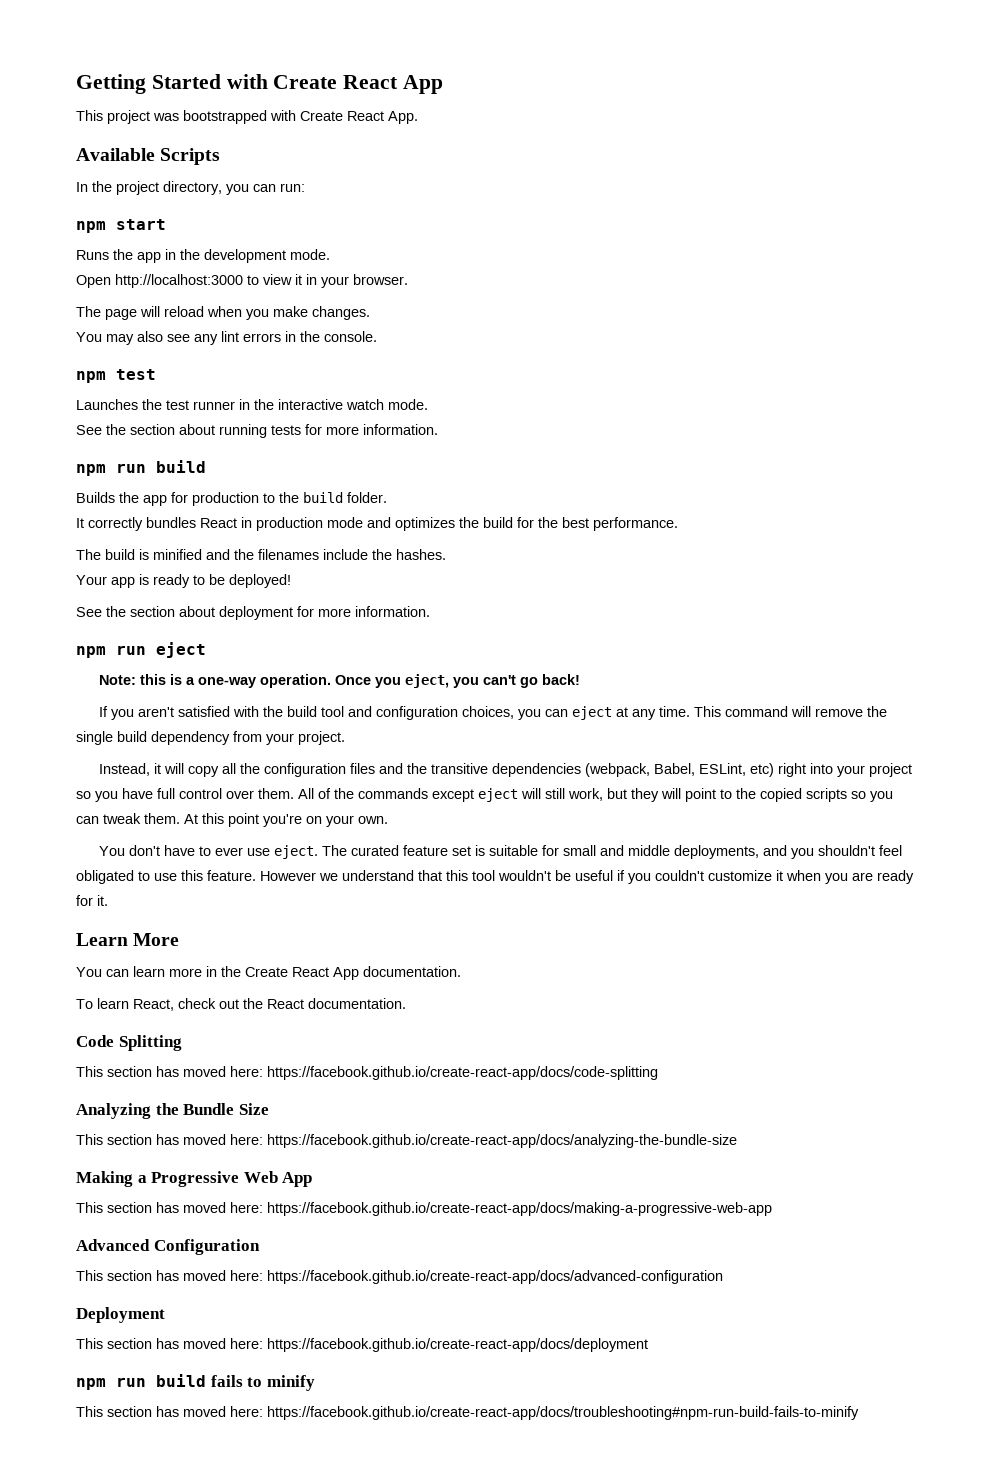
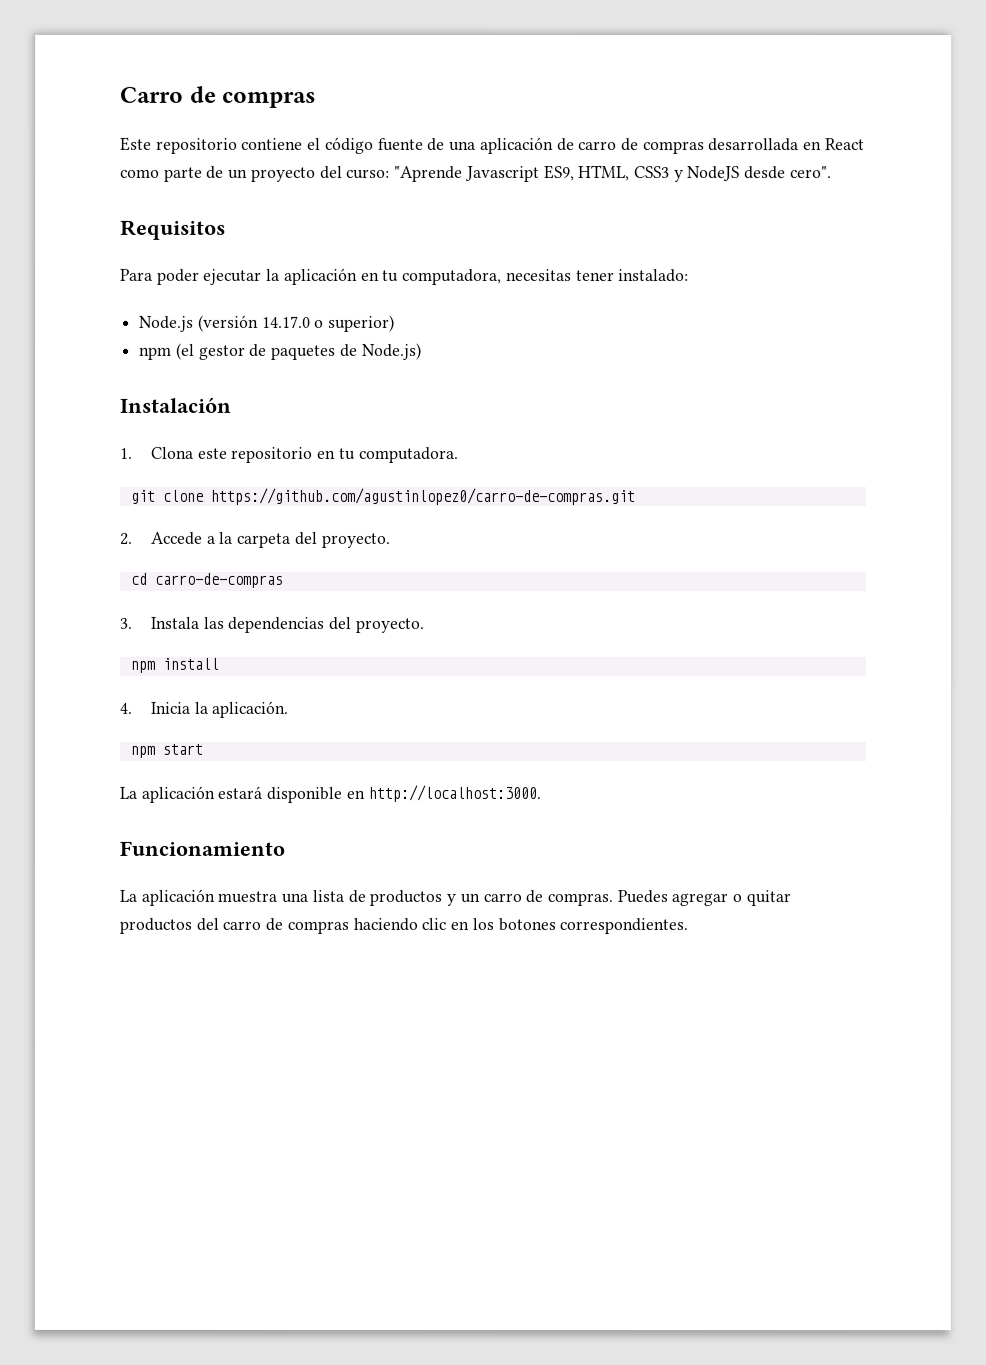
[76,74,444,94] [76,110,418,124] [76,148,221,165] [76,181,305,195] [76,219,166,233] [76,249,330,263] [76,274,408,288] [76,306,370,320] [76,331,377,345] [76,369,156,383] [76,399,428,410] [76,424,438,438] [76,460,206,476] [76,492,387,506] [76,517,678,531] [76,549,446,560] [76,574,291,588] [76,606,430,620] [76,642,206,658] [98,674,580,688] [98,706,887,720] [76,731,345,745] [98,763,912,777] [76,788,893,802] [76,813,388,827] [98,845,902,859] [76,870,914,884] [76,895,108,906] [76,933,180,946] [76,966,461,980] [76,998,406,1011] [76,1035,182,1051] [76,1066,658,1080] [76,1103,269,1119] [76,1134,737,1148] [76,1171,313,1187] [76,1202,772,1216] [76,1239,260,1255] [76,1270,723,1284] [76,1307,165,1323] [76,1338,648,1352] [76,1374,315,1391] [76,1406,859,1420] Getting Started with Create React App // This project was bootstrapped with Create React App. // Available Scripts // In the project directory, you can run: // npm start // Runs the app in the development mode. // Open http://localhost:3000 to view it in your browser. // The page will reload when you make changes. // You may also see any lint errors in the console. // npm test // Launches the test runner in the interactive watch mode. // See the section about running tests for more information. // npm run build // Builds the app for production to the build folder. // It correctly bundles React in production mode and optimizes the build for the best performance. // The build is minified and the filenames include the hashes. // Your app is ready to be deployed! // See the section about deployment for more information. // npm run eject // Note: this is a one-way operation. Once you eject, you can't go back! // If you aren't satisfied with the build tool and configuration choices, you can eject at any time. This command will remove the single build dependency from your project. // Instead, it will copy all the configuration files and the transitive dependencies (webpack, Babel, ESLint, etc) right into your project so you have full control over them. All of the commands except eject will still work, but they will point to the copied scripts so you can tweak them. At this point you're on your own. // You don't have to ever use eject. The curated feature set is suitable for small and middle deployments, and you shouldn't feel obligated to use this feature. However we understand that this tool wouldn't be useful if you couldn't customize it when you are ready for it. // Learn More // You can learn more in the Create React App documentation. // To learn React, check out the React documentation. // Code Splitting // This section has moved here: https://facebook.github.io/create-react-app/docs/code-splitting // Analyzing the Bundle Size // This section has moved here: https://facebook.github.io/create-react-app/docs/analyzing-the-bundle-size // Making a Progressive Web App // This section has moved here: https://facebook.github.io/create-react-app/docs/making-a-progressive-web-app // Advanced Configuration // This section has moved here: https://facebook.github.io/create-react-app/docs/advanced-configuration // Deployment // This section has moved here: https://facebook.github.io/create-react-app/docs/deployment // npm run build fails to minify // This section has moved here: https://facebook.github.io/create-react-app/docs/troubleshooting#npm-run-build-fails-to-minify -> [120,85,317,108] [120,136,865,155] [120,165,832,183] [120,219,226,240] [120,267,690,286] [139,314,396,332] [139,342,422,360] [120,396,232,413] [120,446,459,463] [130,487,636,506] [120,531,391,548] [130,572,284,588] [120,616,425,633] [130,657,220,673] [119,700,289,718] [129,743,203,758] [119,784,541,803] [119,840,285,856] [119,888,791,907] [119,917,689,935] Carro de compras // Este repositorio contiene el código fuente de una aplicación de carro de compras desarrollada en React como parte de un proyecto del curso: "Aprende Javascript ES9, HTML, CSS3 y NodeJS desde cero". // Requisitos // Para poder ejecutar la aplicación en tu computadora, necesitas tener instalado: // Node.js (versión 14.17.0 o superior) // npm (el gestor de paquetes de Node.js) // Instalación // 1. Clona este repositorio en tu computadora. // git clone https://github.com/agustinlopez0/carro-de-compras.git // 2. Accede a la carpeta del proyecto. // cd carro-de-compras // 3. Instala las dependencias del proyecto. // npm install // 4. Inicia la aplicación. // npm start // La aplicación estará disponible en http://localhost:3000. // Funcionamiento // La aplicación muestra una lista de productos y un carro de compras. Puedes agregar o quitar productos del carro de compras haciendo clic en los botones correspondientes.

